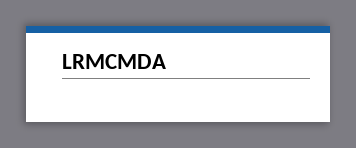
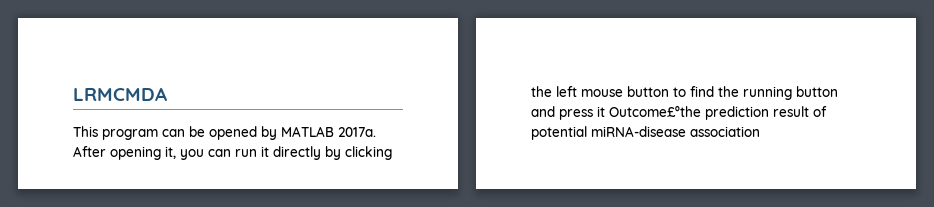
(166, 61) none -> [73,126,376,140] [73,146,392,160] [531,86,838,100] [531,105,827,120] [531,126,760,140] // This program can be opened by MATLAB 2017a. After opening it, you can run it directly by clicking the left mouse button to find the running button and press it Outcome£ºthe prediction result of potential miRNA-disease association

